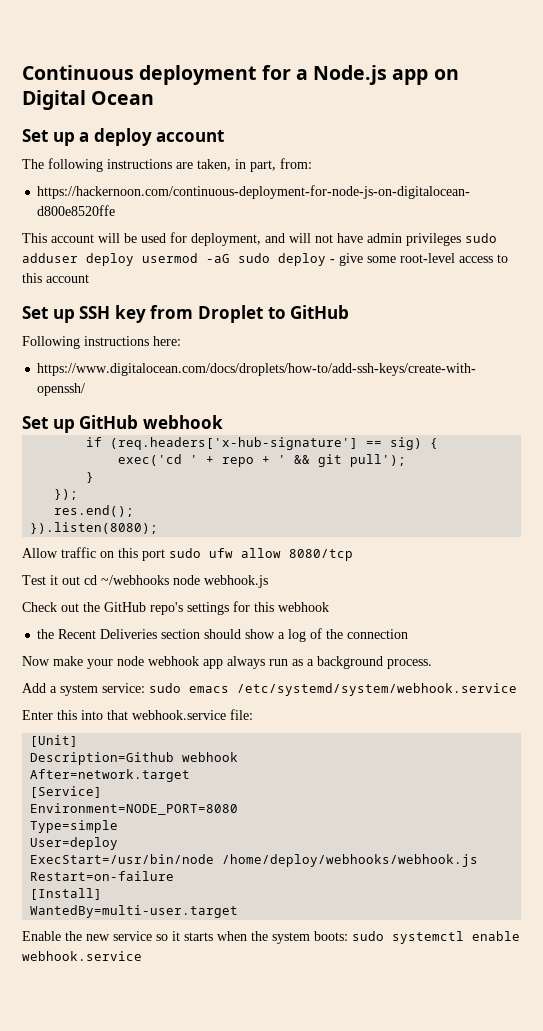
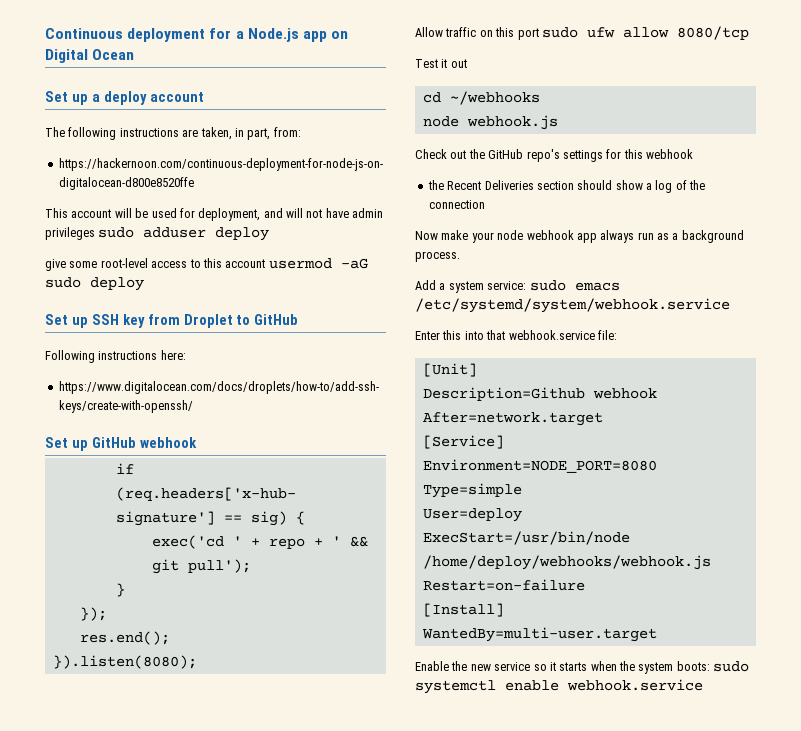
[142,253,335,266] usermod -aG sudo deploy - -> (270, 234) //
(89, 278) none -> [268,258,368,269] [45,277,144,291] usermod -aG sudo deploy
(80, 580) none -> (467, 63) //
(169, 580) none -> (540, 98) //

